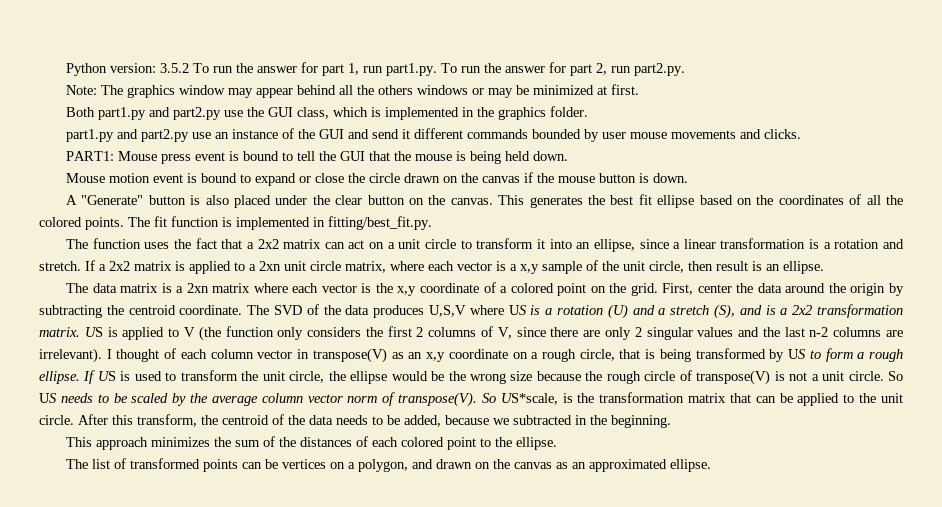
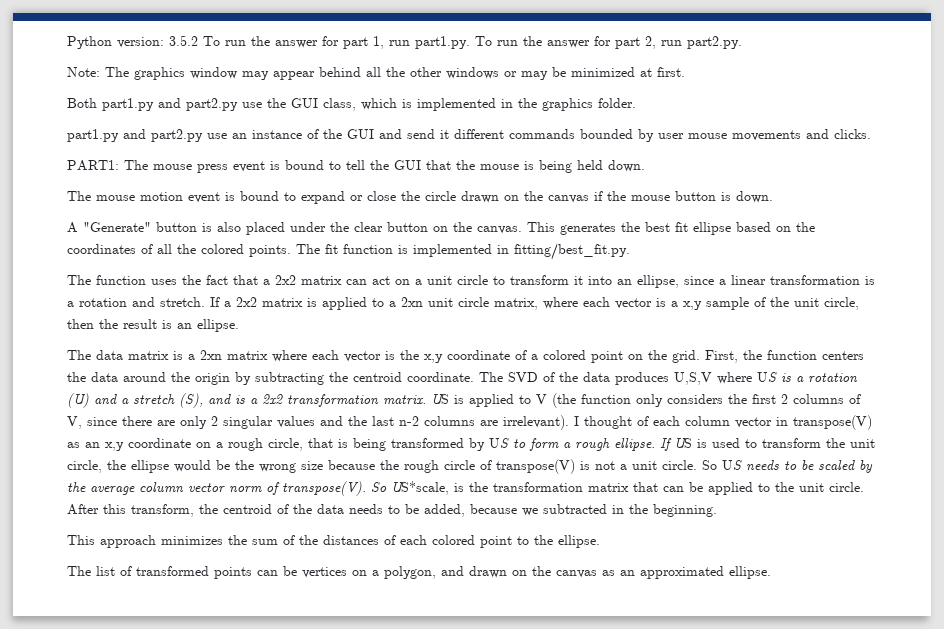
[378,85,414,95] others -> [410,67,442,77] other
[118,151,158,161] Mouse -> [124,160,192,170] The mouse
[66,173,106,183] Mouse -> [67,191,135,201] The mouse
(713, 266) none -> [99,319,118,329] the
[697,284,732,293] center -> [743,350,864,360] the function centers

